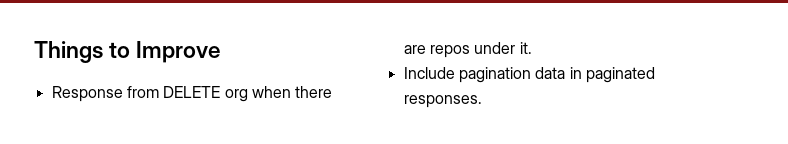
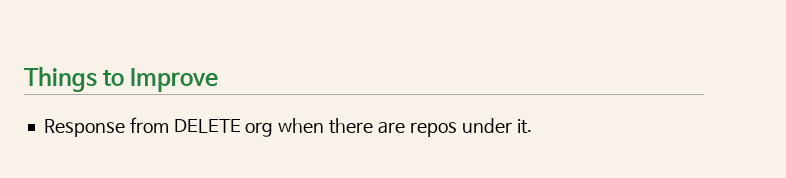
[403,67,655,83] [403,95,482,108] // Include pagination data in paginated responses. -> (532, 126) none

